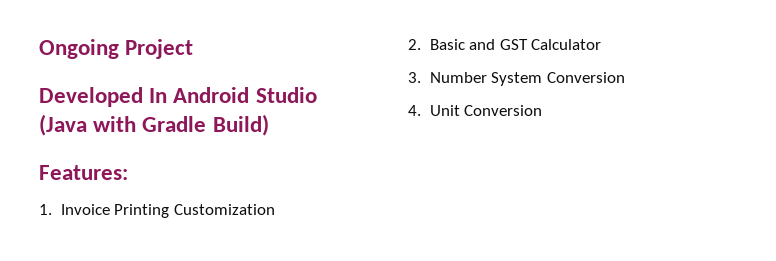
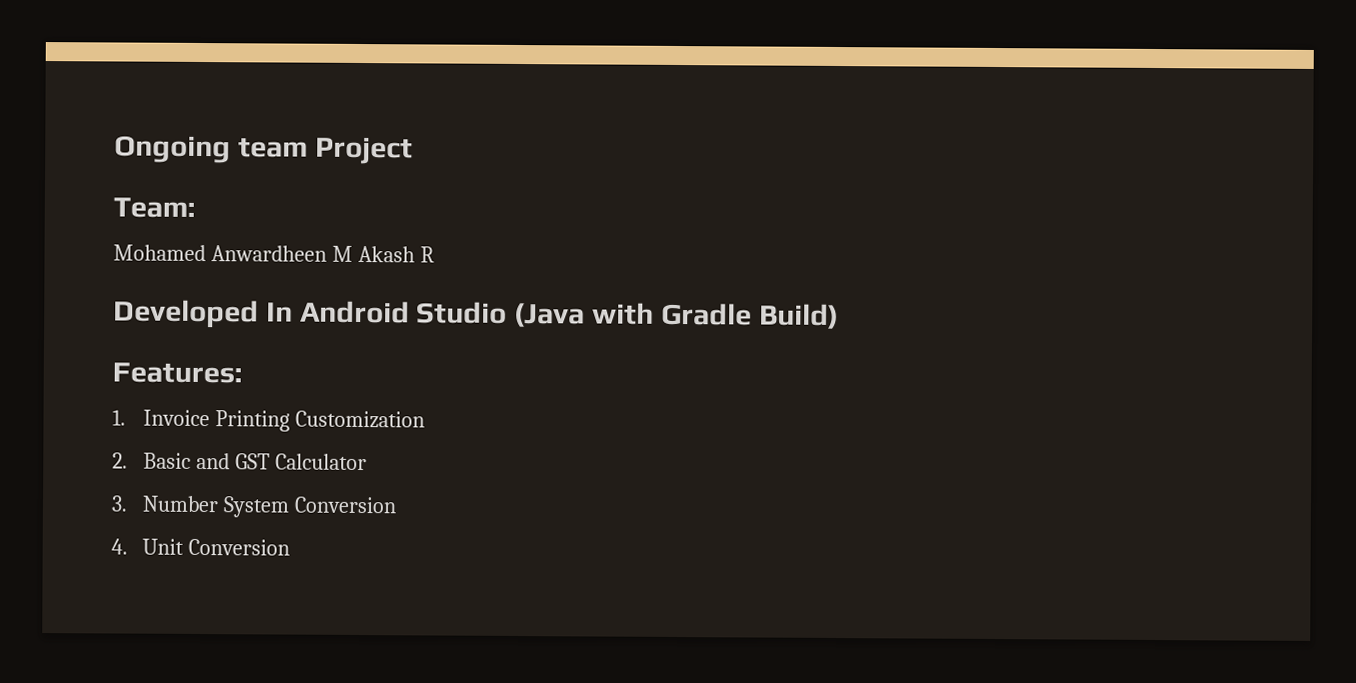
(119, 49) none -> [237,137,308,158] team
(194, 49) none -> [113,197,195,218] [113,244,435,263] // Team: // Mohamed Anwardheen M Akash R

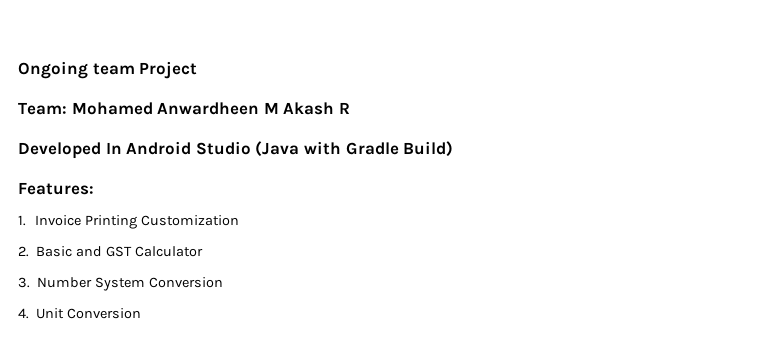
(195, 207) // -> (67, 108) none

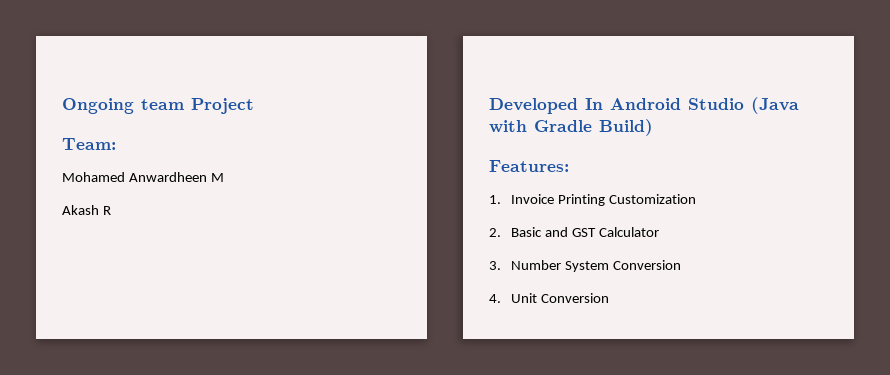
(67, 108) none -> (116, 144) //
(279, 108) none -> (224, 177) //

